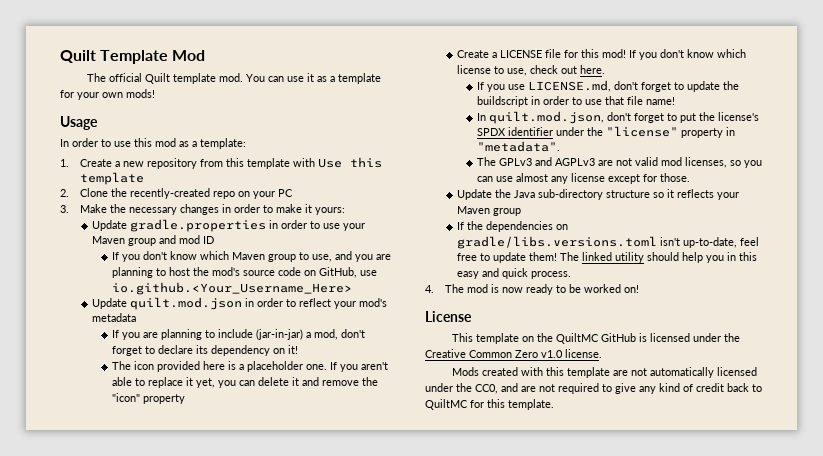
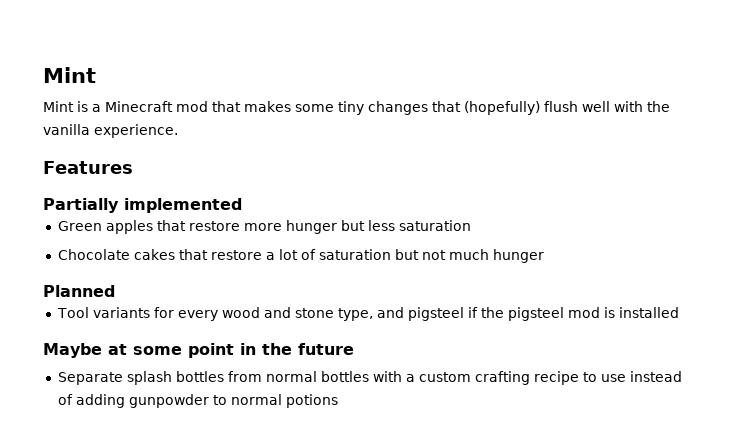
[60,50,206,64] [87,73,382,84] [60,89,155,100] [60,116,98,130] [60,138,246,149] [60,157,383,169] [80,172,145,185] [60,188,294,199] [60,204,346,215] [92,219,366,232] [92,235,215,246] [112,251,392,262] [112,267,378,278] [112,282,353,295] [92,297,388,310] [92,313,137,322] [112,329,366,340] [112,345,299,356] [112,361,389,372] [112,377,379,388] [112,393,186,404] [457,49,747,60] [457,65,606,76] [477,80,740,92] [477,96,676,107] [477,111,760,124] [477,126,736,138] [477,141,561,152] [477,157,763,168] [477,173,691,184] [457,189,740,200] [457,206,522,216] [457,221,569,232] [457,236,760,249] [457,252,758,263] [457,268,572,279] [425,284,640,295] [425,311,472,322] [452,333,741,344] [425,349,602,358] [452,367,758,378] [425,383,762,394] [425,399,554,410] Quilt Template Mod // The official Quilt template mod. You can use it as a template for your own mods! // Usage // In order to use this mod as a template: // 1. Create a new repository from this template with Use this template // 2. Clone the recently-created repo on your PC // 3. Make the necessary changes in order to make it yours: // Update gradle.properties in order to use your Maven group and mod ID // If you don't know which Maven group to use, and you are planning to host the mod's source code on GitHub, use io.github.<Your_Username_Here> // Update quilt.mod.json in order to reflect your mod's metadata // If you are planning to include (jar-in-jar) a mod, don't forget to declare its dependency on it! // The icon provided here is a placeholder one. If you aren't able to replace it yet, you can delete it and remove the "icon" property // Create a LICENSE file for this mod! If you don't know which license to use, check out here. // If you use LICENSE.md, don't forget to update the buildscript in order to use that file name! // In quilt.mod.json, don't forget to put the license's SPDX identifier under the "license" property in "metadata". // The GPLv3 and AGPLv3 are not valid mod licenses, so you can use almost any license except for those. // Update the Java sub-directory structure so it reflects your Maven group // If the dependencies on gradle/libs.versions.toml isn't up-to-date, feel free to update them! The linked utility should help you in this easy and quick process. // 4. The mod is now ready to be worked on! // License // This template on the QuiltMC GitHub is licensed under the Creative Common Zero v1.0 license. // Mods created with this template are not automatically licensed under the CC0, and are not required to give any kind of credit back to QuiltMC for this template. -> [43,67,96,83] [43,101,670,115] [43,124,178,138] [43,161,133,174] [43,198,242,213] [57,220,471,234] [57,249,544,263] [43,285,115,297] [56,307,679,321] [43,343,354,358] [57,371,682,385] [57,394,338,408] Mint // Mint is a Minecraft mod that makes some tiny changes that (hopefully) flush well with the vanilla experience. // Features // Partially implemented // Green apples that restore more hunger but less saturation // Chocolate cakes that restore a lot of saturation but not much hunger // Planned // Tool variants for every wood and stone type, and pigsteel if the pigsteel mod is installed // Maybe at some point in the future // Separate splash bottles from normal bottles with a custom crafting recipe to use instead of adding gunpowder to normal potions

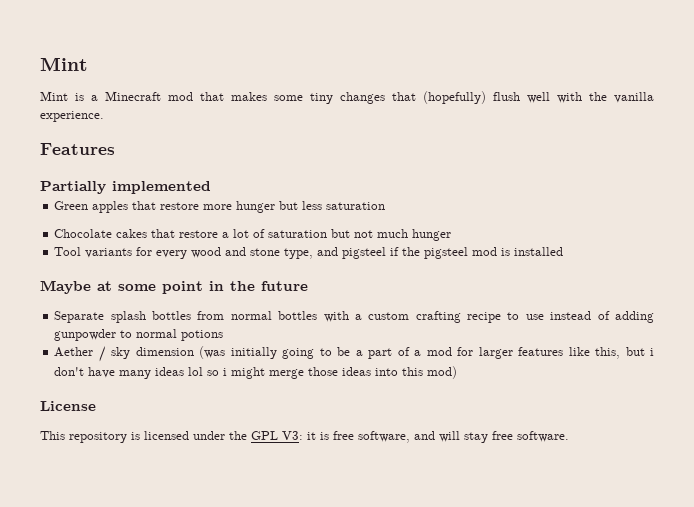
[43,285,115,297] // Planned -> (452, 235) none
(338, 401) none -> [54,346,655,362] [54,366,458,379] [40,401,96,411] [40,431,569,443] // Aether / sky dimension (was initially going to be a part of a mod for larger features like this, but i don't have many ideas lol so i might merge those ideas into this mod) // License // This repository is licensed under the GPL V3: it is free software, and will stay free software.

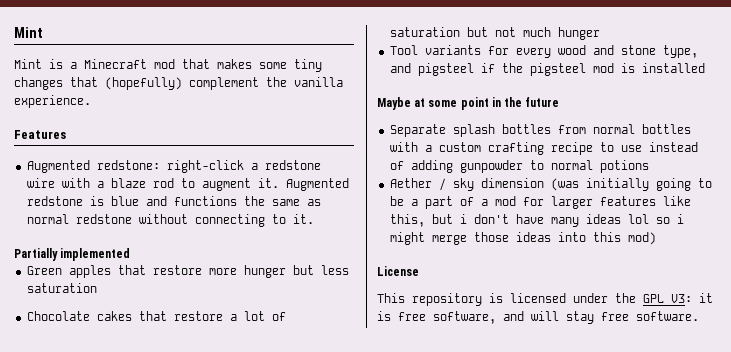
[493,92,582,103] flush well with -> [189,77,259,90] complement
(115, 149) none -> [26,160,321,173] [26,178,349,191] [26,196,321,206] [26,214,314,227] // Augmented redstone: right-click a redstone wire with a blaze rod to augment it. Augmented redstone is blue and functions the same as normal redstone without connecting to it.

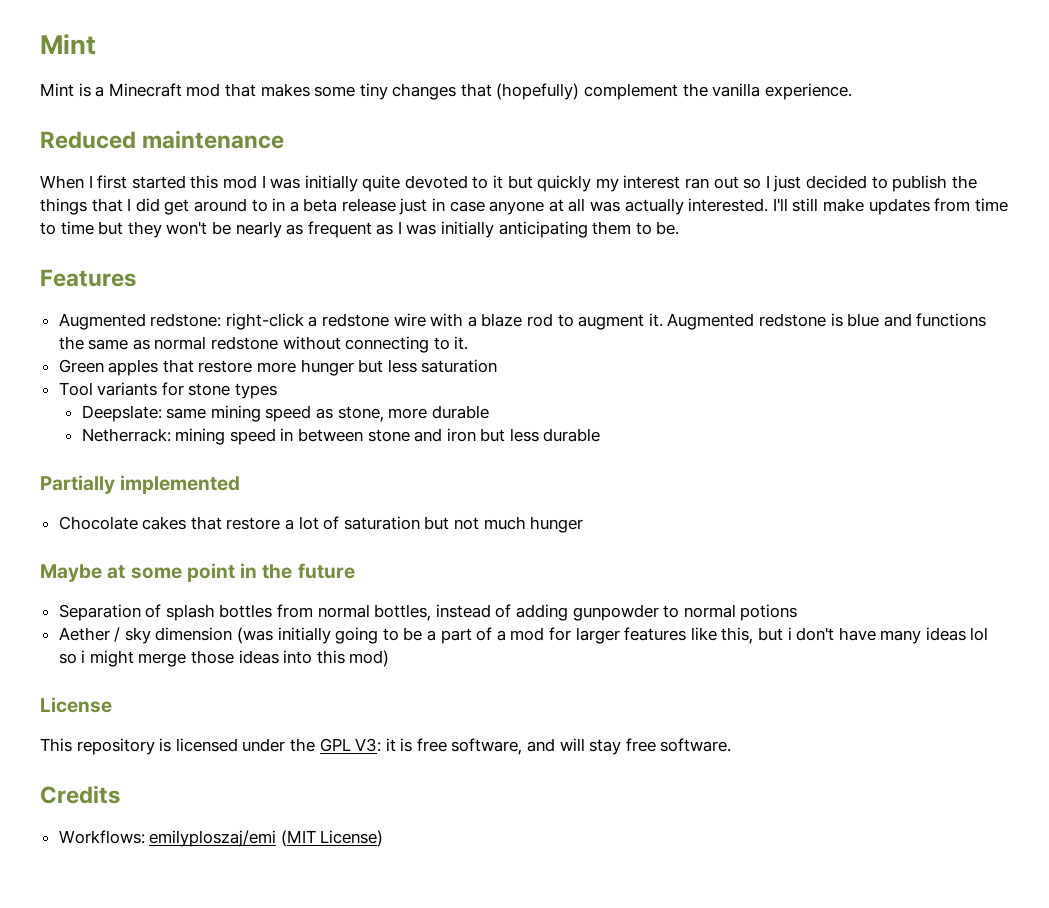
(91, 101) none -> [40,130,285,149] [40,175,977,192] [40,198,1008,215] [40,221,680,238] // Reduced maintenance // When I first started this mod I was initially quite devoted to it but quickly my interest ran out so I just decided to publish the things that I did get around to in a beta release just in case anyone at all was actually interested. I'll still make updates from time to time but they won't be nearly as frequent as I was initially anticipating them to be.
[14,248,131,261] // Partially implemented -> (469, 343) none
(97, 288) none -> [58,382,278,399] [81,405,489,422] [81,428,601,445] [40,475,241,494] // Tool variants for stone types // Deepslate: same mining speed as stone, more durable // Netherrack: mining speed in between stone and iron but less durable // Partially implemented
[389,45,698,58] [389,63,705,76] // Tool variants for every wood and stone type, and pigsteel if the pigsteel mod is installed -> (584, 524) none
[389,124,446,137] Separate -> [58,604,162,621] Separation of
[641,124,691,134] [389,142,642,155] bottles with a custom crafting recipe to use -> [374,604,432,621] bottles,
(699, 316) none -> [40,785,120,804] [58,830,384,847] // Credits // Workflows: emilyploszaj/emi (MIT License)

